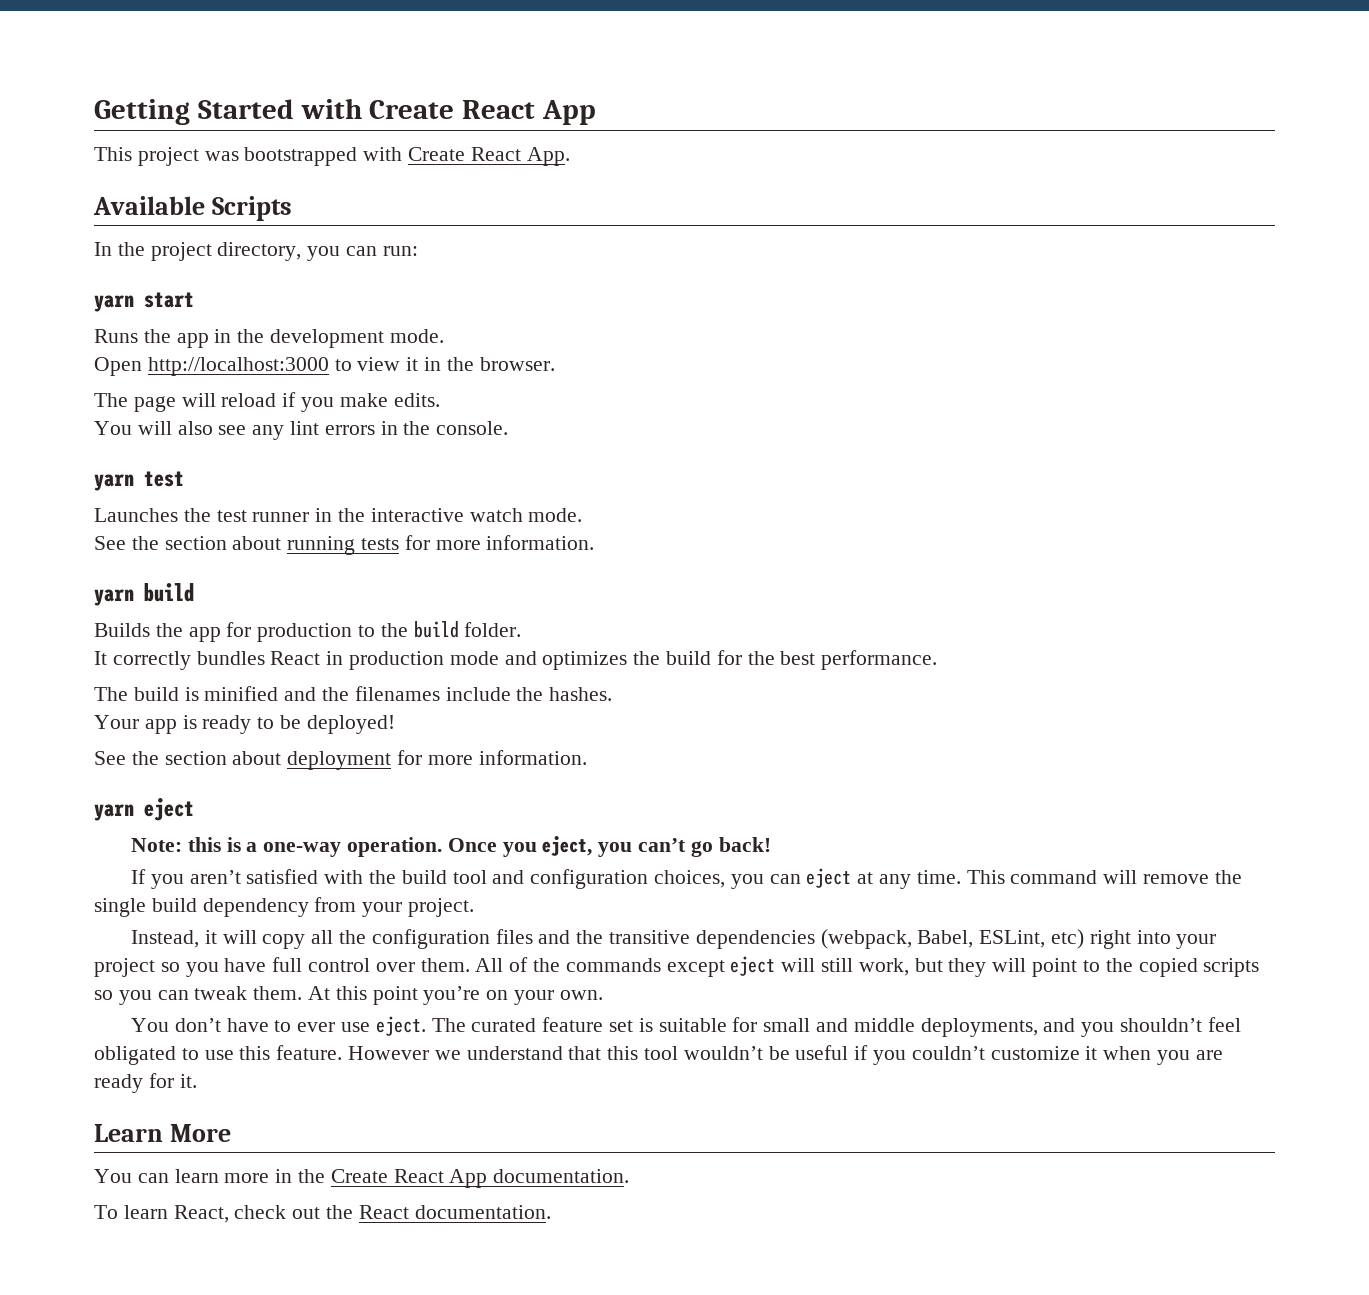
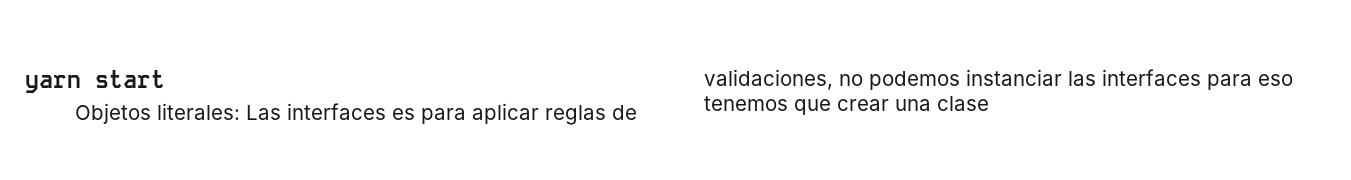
[94,98,597,125] [94,147,570,166] [93,196,293,221] [94,242,418,261] [94,292,194,312] [94,329,444,348] [94,357,555,376] [94,392,440,412] [94,421,509,440] [94,471,184,491] [94,508,583,522] [94,535,595,555] [94,583,194,606] [94,621,522,642] [94,650,938,670] [94,686,613,701] [94,715,395,734] [94,750,587,770] [94,798,194,821] [130,836,771,857] [130,868,1242,889] [94,897,475,917] [130,929,1217,949] [94,956,1260,977] [94,986,603,1005] [130,1016,1241,1037] [94,1045,1223,1065] [94,1073,197,1093] [94,1124,232,1142] [94,1169,630,1188] [94,1205,551,1223] Getting Started with Create React App // This project was bootstrapped with Create React App. // Available Scripts // In the project directory, you can run: // yarn start // Runs the app in the development mode. // Open http://localhost:3000 to view it in the browser. // The page will reload if you make edits. // You will also see any lint errors in the console. // yarn test // Launches the test runner in the interactive watch mode. // See the section about running tests for more information. // yarn build // Builds the app for production to the build folder. // It correctly bundles React in production mode and optimizes the build for the best performance. // The build is minified and the filenames include the hashes. // Your app is ready to be deployed! // See the section about deployment for more information. // yarn eject // Note: this is a one-way operation. Once you eject, you can’t go back! // If you aren’t satisfied with the build tool and configuration choices, you can eject at any time. This command will remove the single build dependency from your project. // Instead, it will copy all the configuration files and the transitive dependencies (webpack, Babel, ESLint, etc) right into your project so you have full control over them. All of the commands except eject will still work, but they will point to the copied scripts so you can tweak them. At this point you’re on your own. // You don’t have to ever use eject. The curated feature set is suitable for small and middle deployments, and you shouldn’t feel obligated to use this feature. However we understand that this tool wouldn’t be useful if you couldn’t customize it when you are ready for it. // Learn More // You can learn more in the Create React App documentation. // To learn React, check out the React documentation. -> [25,70,165,93] [74,103,637,125] [704,69,1293,90] [704,96,989,115] yarn start // Objetos literales: Las interfaces es para aplicar reglas de validaciones, no podemos instanciar las interfaces para eso tenemos que crear una clase

